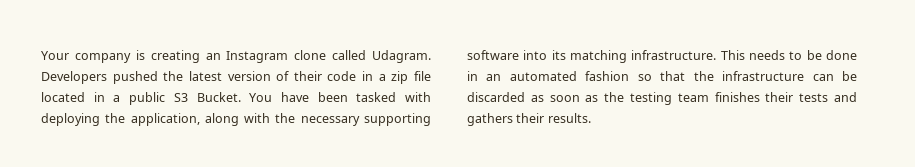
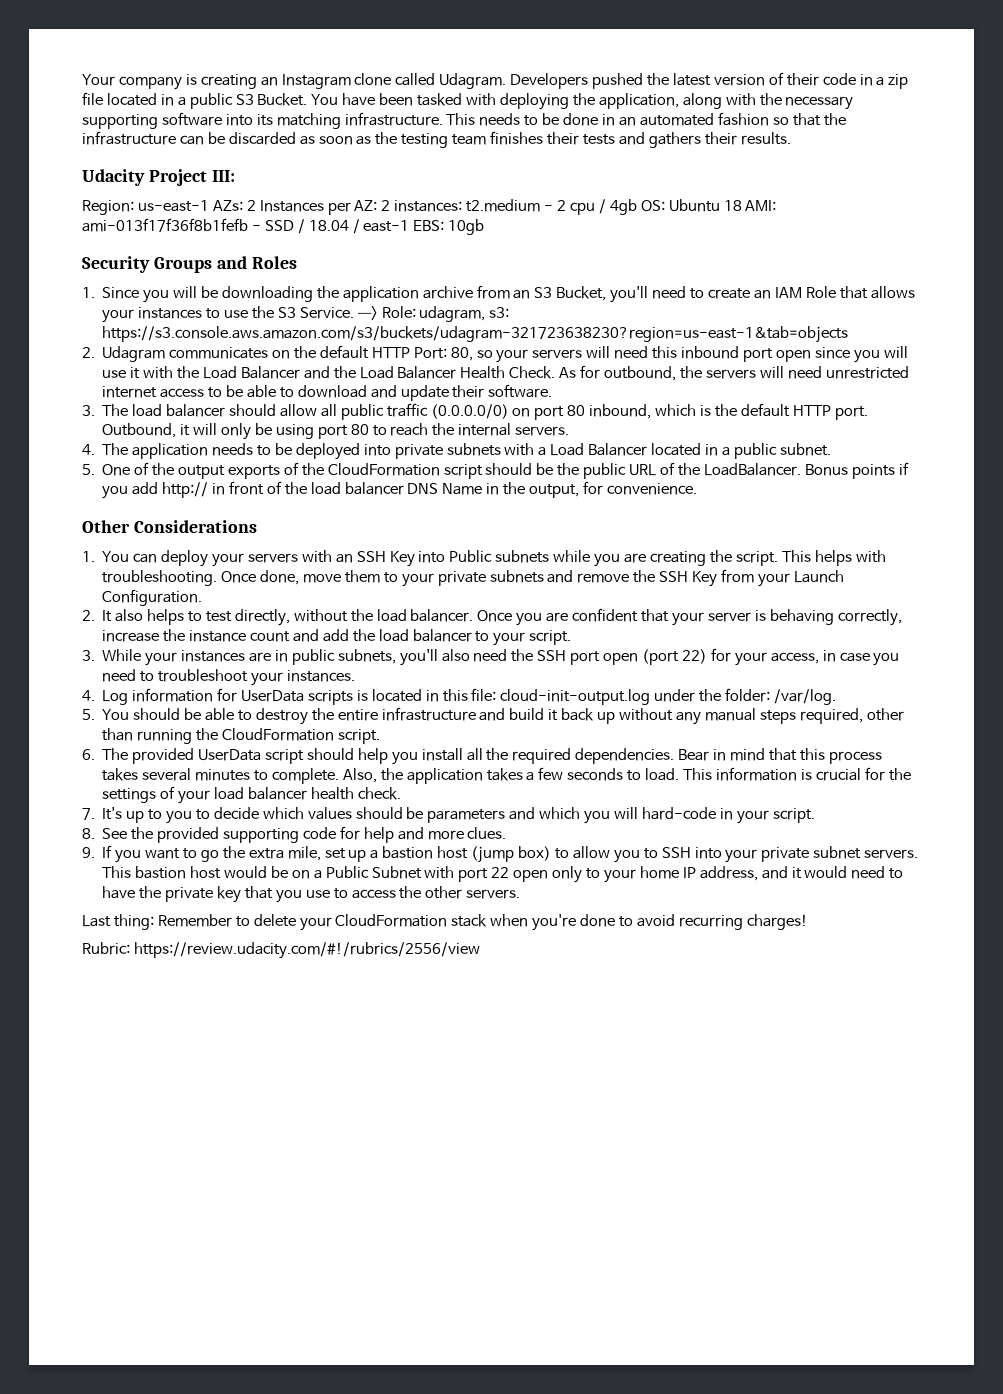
(591, 118) none -> [82,169,235,186] [82,199,777,215] [82,218,485,235] [82,256,297,273] [82,285,915,303] [102,306,510,323] [102,326,849,343] [82,345,908,363] [102,365,909,381] [102,384,553,401] [82,403,868,420] [102,423,570,440] [82,443,831,460] [82,462,909,479] [102,481,697,499] [82,520,257,533] [82,550,886,567] [102,569,844,587] [102,589,203,606] [82,608,902,626] [102,629,572,646] [82,648,900,666] [102,669,355,686] [82,688,837,705] [82,707,904,725] [102,728,380,744] [82,748,882,765] [102,767,911,784] [102,786,401,804] [82,807,815,824] [82,826,507,843] [82,845,919,863] [102,866,904,883] [102,886,521,903] [82,914,808,931] [82,942,480,959] // Udacity Project III: // Region: us-east-1 AZs: 2 Instances per AZ: 2 instances: t2.medium - 2 cpu / 4gb OS: Ubuntu 18 AMI: ami-013f17f36f8b1fefb - SSD / 18.04 / east-1 EBS: 10gb // Security Groups and Roles // 1. Since you will be downloading the application archive from an S3 Bucket, you'll need to create an IAM Role that allows your instances to use the S3 Service. —> Role: udagram, s3: https://s3.console.aws.amazon.com/s3/buckets/udagram-321723638230?region=us-east-1&tab=objects // 2. Udagram communicates on the default HTTP Port: 80, so your servers will need this inbound port open since you will use it with the Load Balancer and the Load Balancer Health Check. As for outbound, the servers will need unrestricted internet access to be able to download and update their software. // 3. The load balancer should allow all public traffic (0.0.0.0/0) on port 80 inbound, which is the default HTTP port. Outbound, it will only be using port 80 to reach the internal servers. // 4. The application needs to be deployed into private subnets with a Load Balancer located in a public subnet. // 5. One of the output exports of the CloudFormation script should be the public URL of the LoadBalancer. Bonus points if you add http:// in front of the load balancer DNS Name in the output, for convenience. // Other Considerations // 1. You can deploy your servers with an SSH Key into Public subnets while you are creating the script. This helps with troubleshooting. Once done, move them to your private subnets and remove the SSH Key from your Launch Configuration. // 2. It also helps to test directly, without the load balancer. Once you are confident that your server is behaving correctly, increase the instance count and add the load balancer to your script. // 3. While your instances are in public subnets, you'll also need the SSH port open (port 22) for your access, in case you need to troubleshoot your instances. // 4. Log information for UserData scripts is located in this file: cloud-init-output.log under the folder: /var/log. // 5. You should be able to destroy the entire infrastructure and build it back up without any manual steps required, other than running the CloudFormation script. // 6. The provided UserData script should help you install all the required dependencies. Bear in mind that this process takes several minutes to complete. Also, the application takes a few seconds to load. This information is crucial for the settings of your load balancer health check. // 7. It's up to you to decide which values should be parameters and which you will hard-code in your script. // 8. See the provided supporting code for help and more clues. // 9. If you want to go the extra mile, set up a bastion host (jump box) to allow you to SSH into your private subnet servers. This bastion host would be on a Public Subnet with port 22 open only to your home IP address, and it would need to have the private key that you use to access the other servers. // Last thing: Remember to delete your CloudFormation stack when you're done to avoid recurring charges! // Rubric: https://review.udacity.com/#!/rubrics/2556/view

